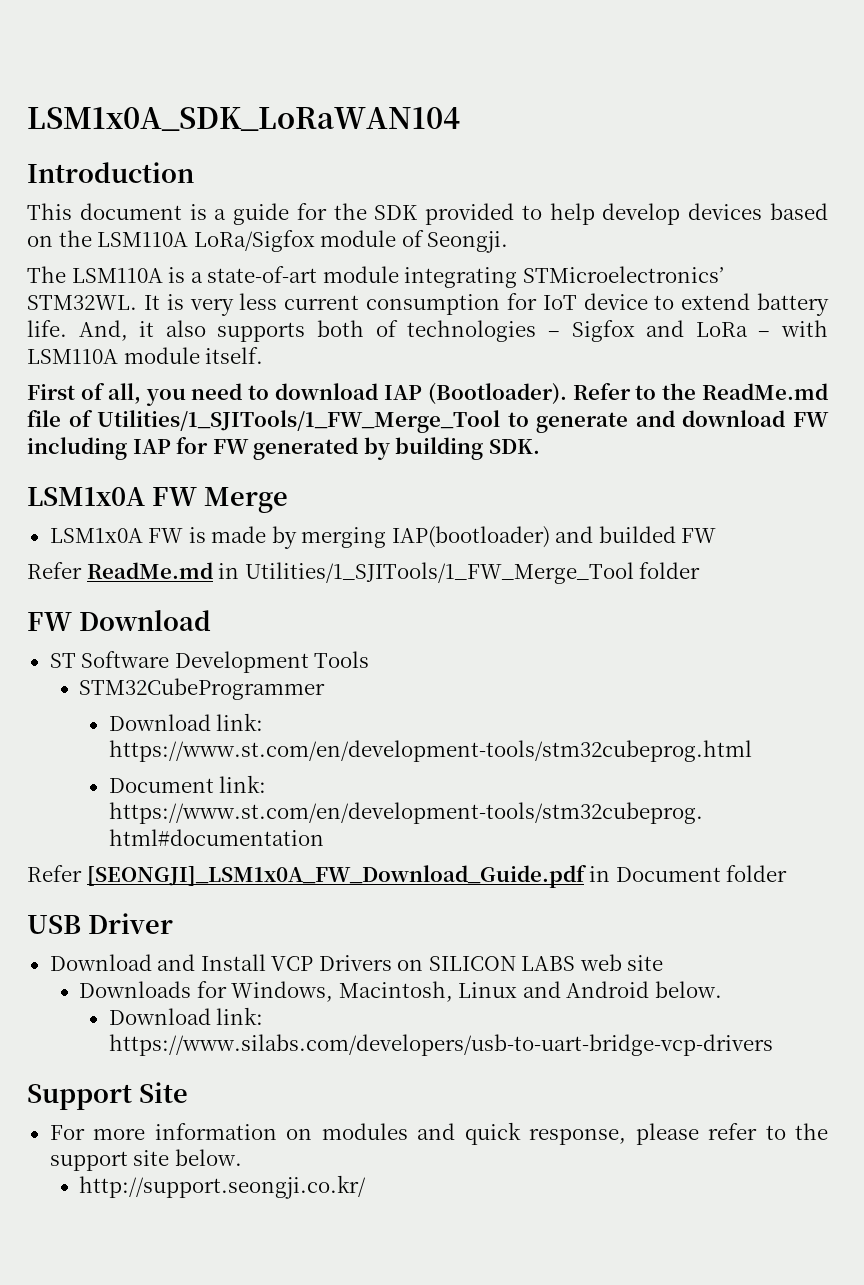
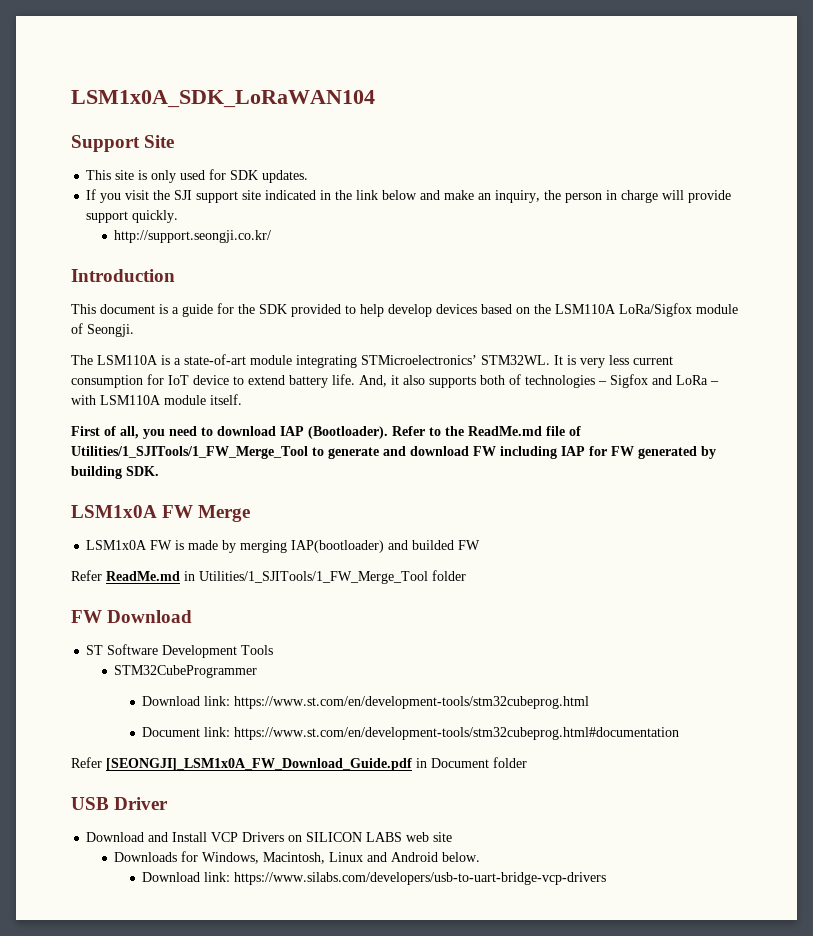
(460, 119) none -> [71,135,175,152] [86,169,309,183] [86,189,732,203] [86,210,179,223] [114,230,272,243] // Support Site // This site is only used for SDK updates. // If you visit the SJI support site indicated in the link below and make an inquiry, the person in charge will provide support quickly. // http://support.seongji.co.kr/
[27,1082,188,1110] [49,1122,828,1145] [49,1149,242,1171] [79,1175,367,1199] // Support Site // For more information on modules and quick response, please refer to the support site below. // http://support.seongji.co.kr/ -> (607, 878) none

